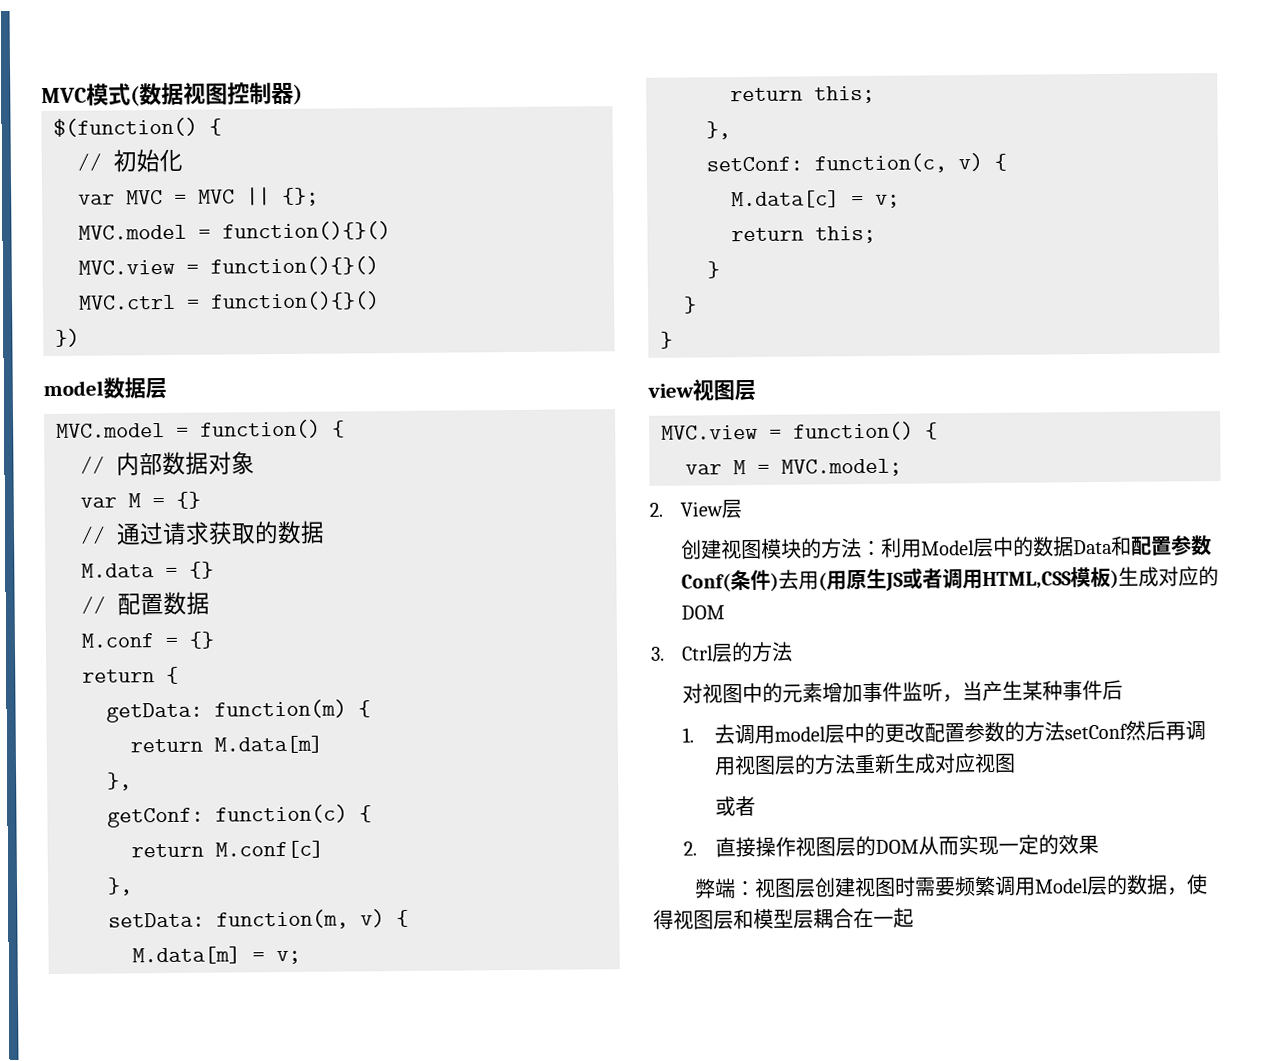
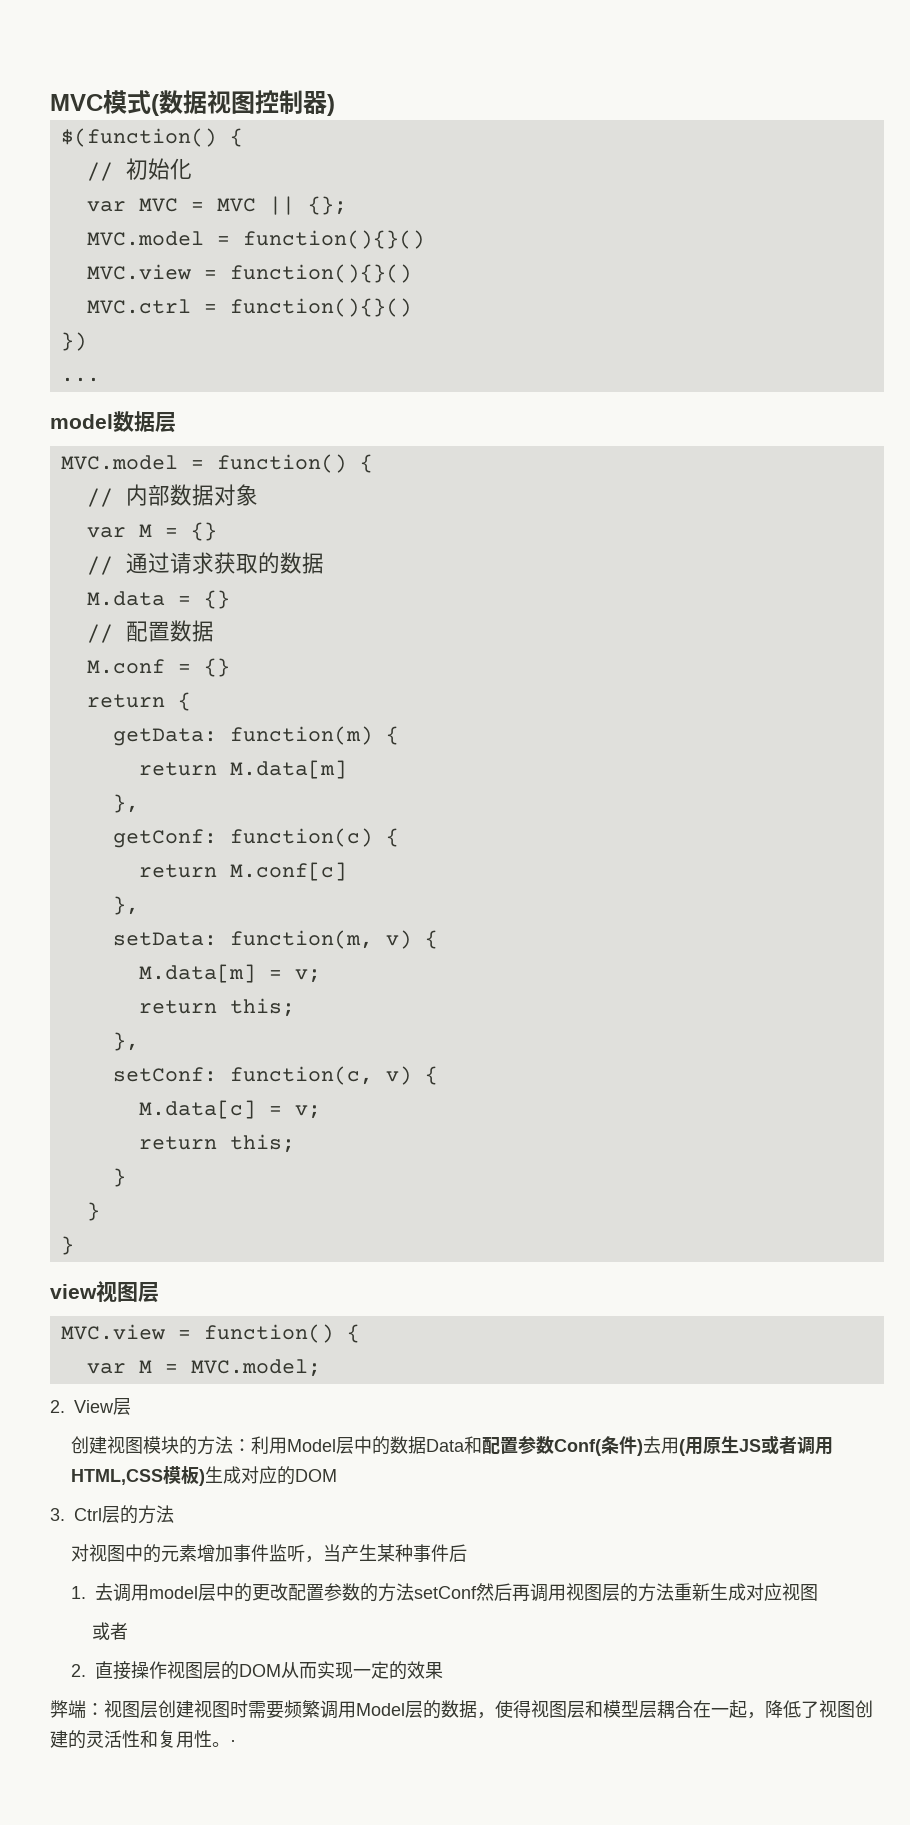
(80, 337) none -> [60,377,100,382] // ...
(914, 917) none -> [747,1700,873,1719] [50,1730,236,1749] ，降低了视图创建的灵活性和复用性。·

